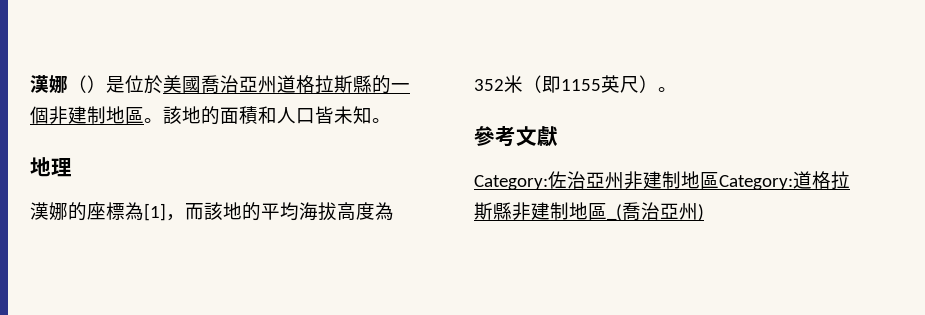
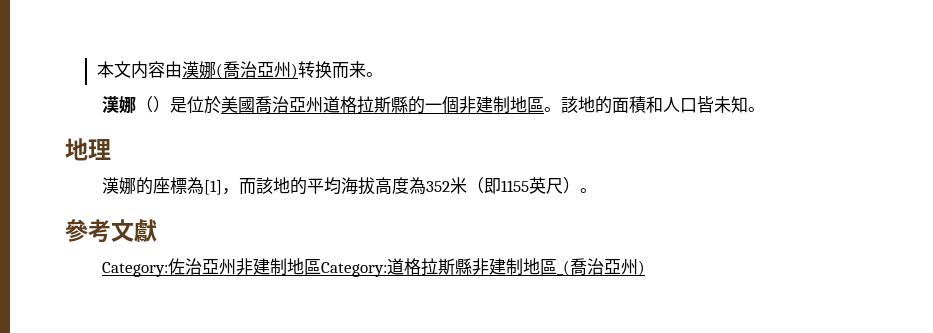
(30, 84) none -> [96,61,383,79] 本文内容由漢娜(喬治亞州)转换而来。 //

